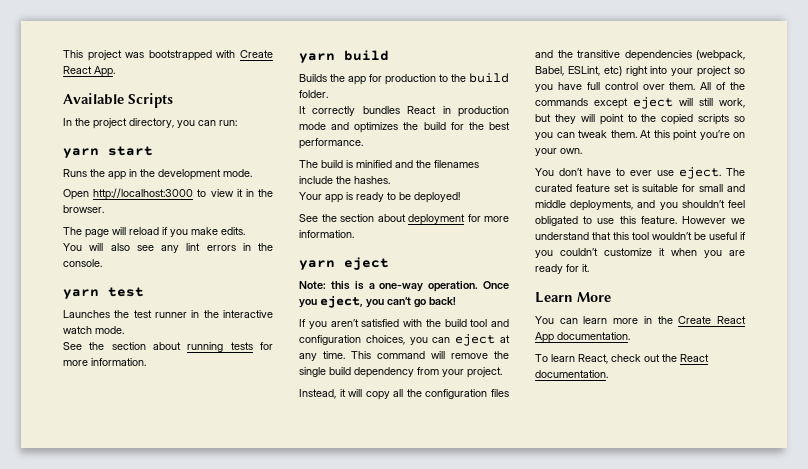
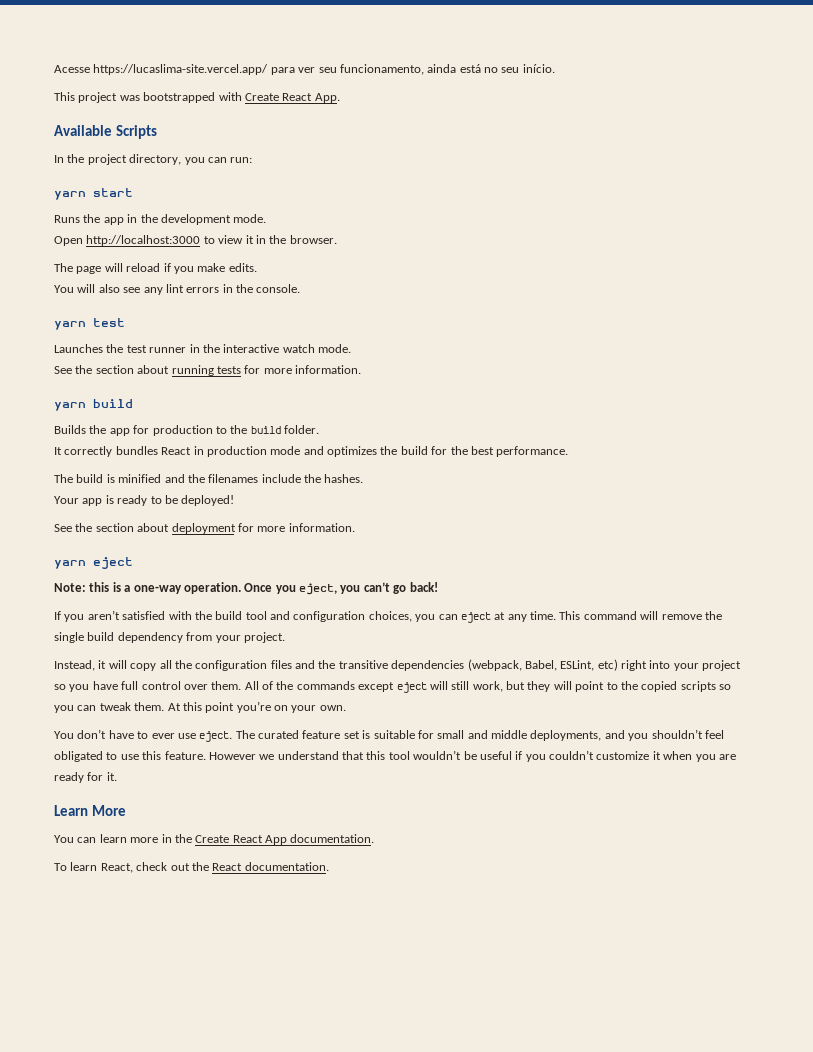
(63, 54) none -> [54,64,555,75] Acesse https://lucaslima-site.vercel.app/ para ver seu funcionamento, ainda está no seu início. //

